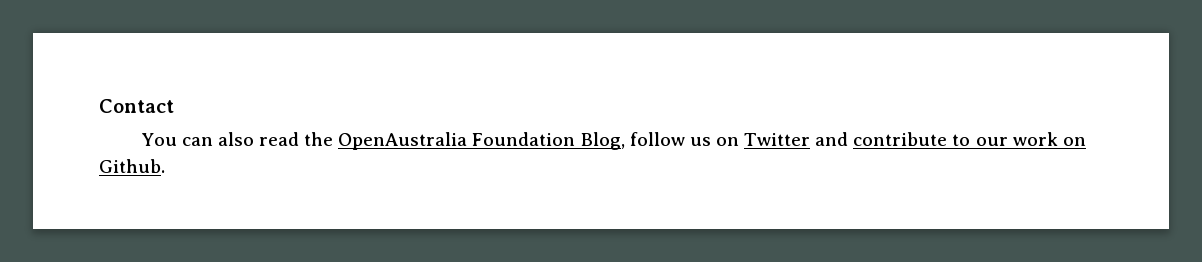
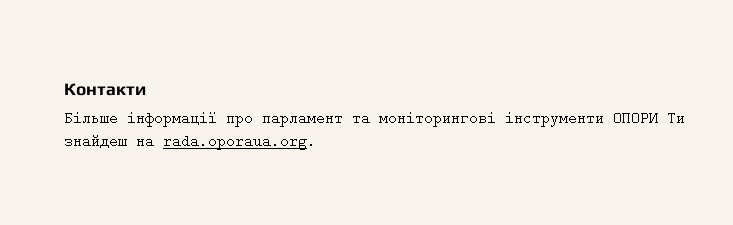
[99,99,174,113] [140,132,1086,150] [99,159,165,173] Contact // You can also read the OpenAustralia Foundation Blog, follow us on Twitter and contribute to our work on Github. -> [64,83,146,96] [64,109,685,127] [64,132,316,150] Контакти // Більше інформації про парламент та моніторингові інструменти ОПОРИ Ти знайдеш на rada.oporaua.org.

